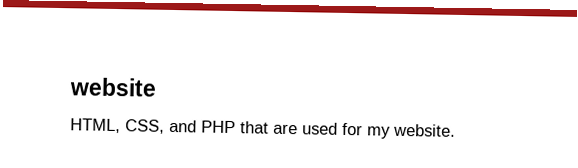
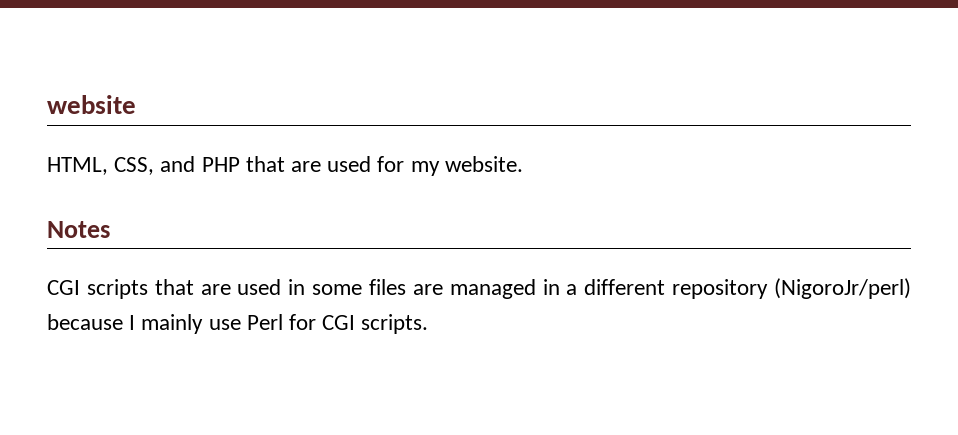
(456, 130) none -> [47,221,110,238] [47,278,911,299] [47,314,429,334] // Notes // CGI scripts that are used in some files are managed in a different repository (NigoroJr/perl) because I mainly use Perl for CGI scripts.

